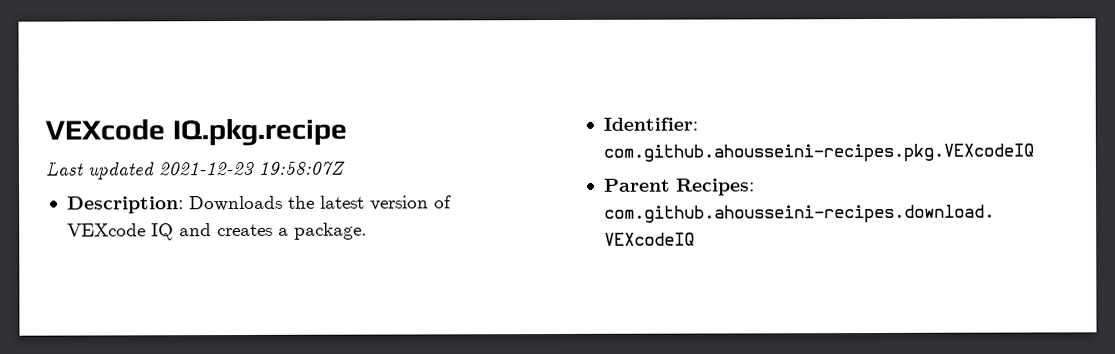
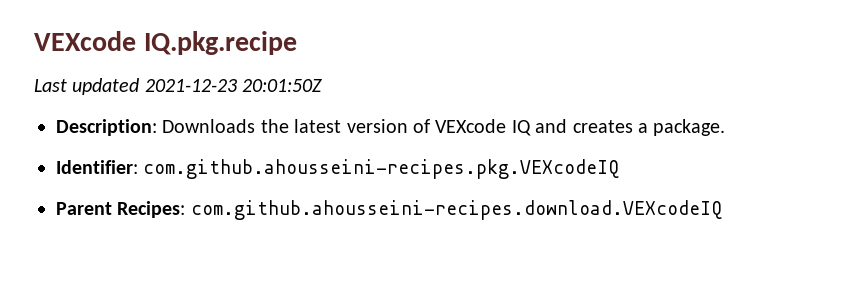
[258,161,345,175] 19:58:07Z -> [242,79,323,92] 20:01:50Z

